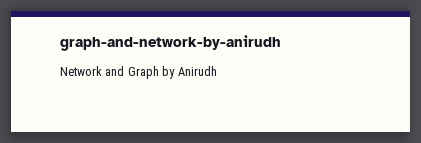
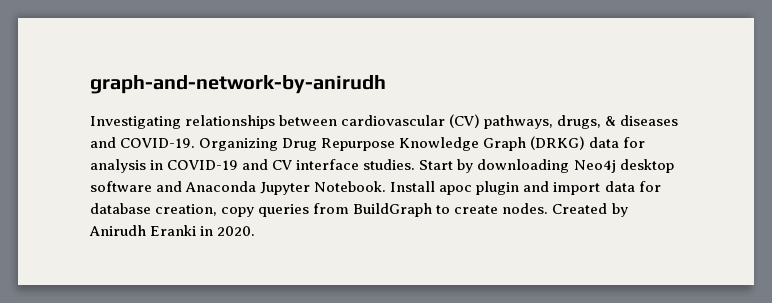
[60,66,217,79] Network and Graph by Anirudh -> [90,114,679,129] [90,136,646,151] [90,159,674,173] [90,181,661,195] [90,203,628,217] [89,225,256,236] Investigating relationships between cardiovascular (CV) pathways, drugs, & diseases and COVID-19. Organizing Drug Repurpose Knowledge Graph (DRKG) data for analysis in COVID-19 and CV interface studies. Start by downloading Neo4j desktop software and Anaconda Jupyter Notebook. Install apoc plugin and import data for database creation, copy queries from BuildGraph to create nodes. Created by Anirudh Eranki in 2020.

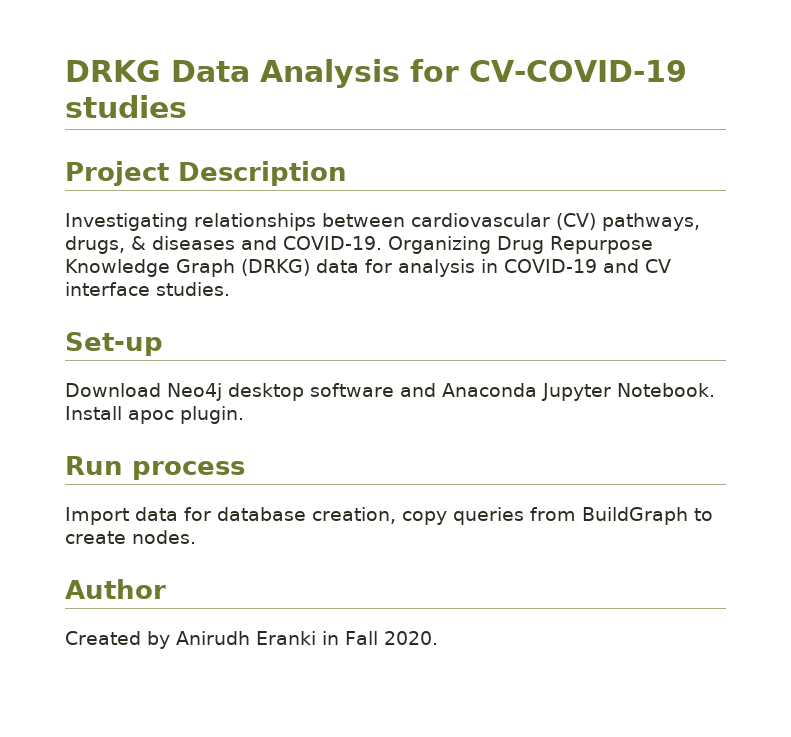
[90,75,386,94] graph-and-network-by-anirudh -> [65,59,687,88] [65,95,187,118] [65,161,347,186] DRKG Data Analysis for CV-COVID-19 studies // Project Description
[419,159,570,173] Start by downloading -> [65,332,163,356] [65,383,161,397] // Set-up // Download
[476,181,601,195] plugin and import -> [180,406,244,424] [65,456,245,480] [65,507,129,525] plugin. // Run process // Import
(549, 208) none -> [65,579,166,599] // Author //
(214, 231) none -> [345,631,378,645] Fall

